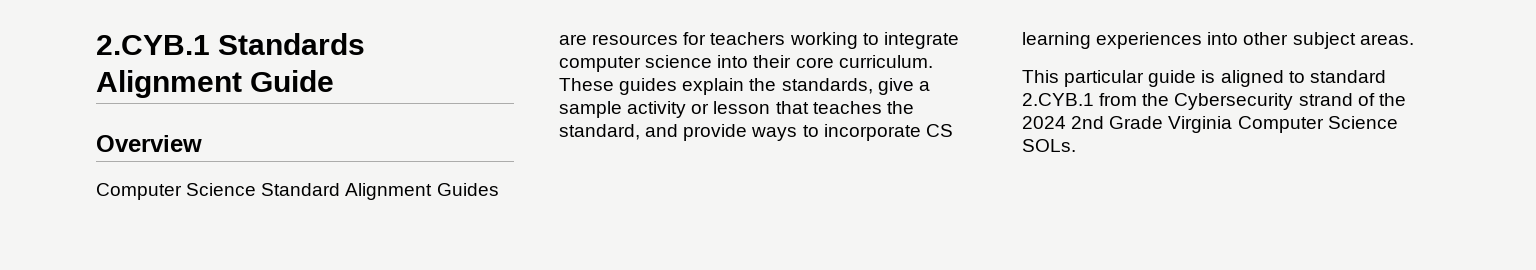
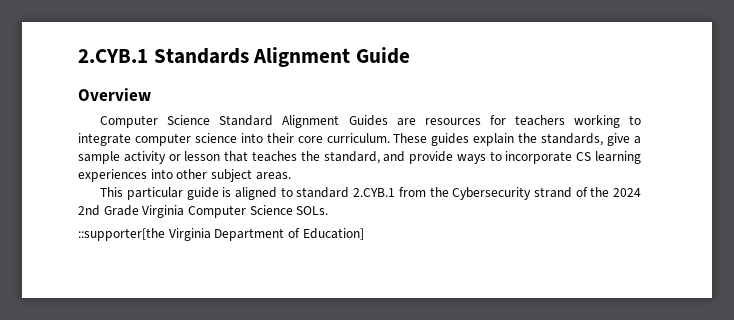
(1076, 145) none -> [78,228,364,241] // ::supporter[the Virginia Department of Education]

